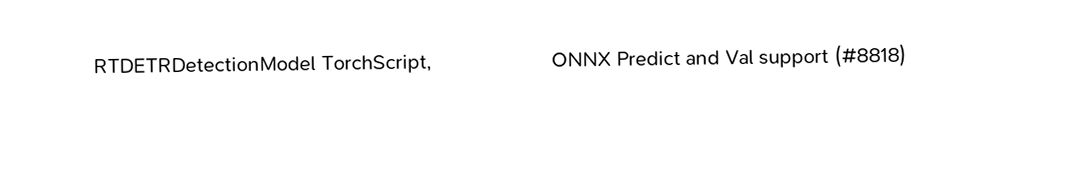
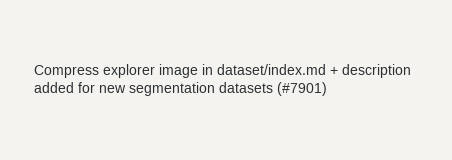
[93,43,907,75] RTDETRDetectionModel TorchScript, ONNX Predict and Val support (#8818) -> [34,64,411,78] [34,82,327,96] Compress explorer image in dataset/index.md + description added for new segmentation datasets (#7901)

